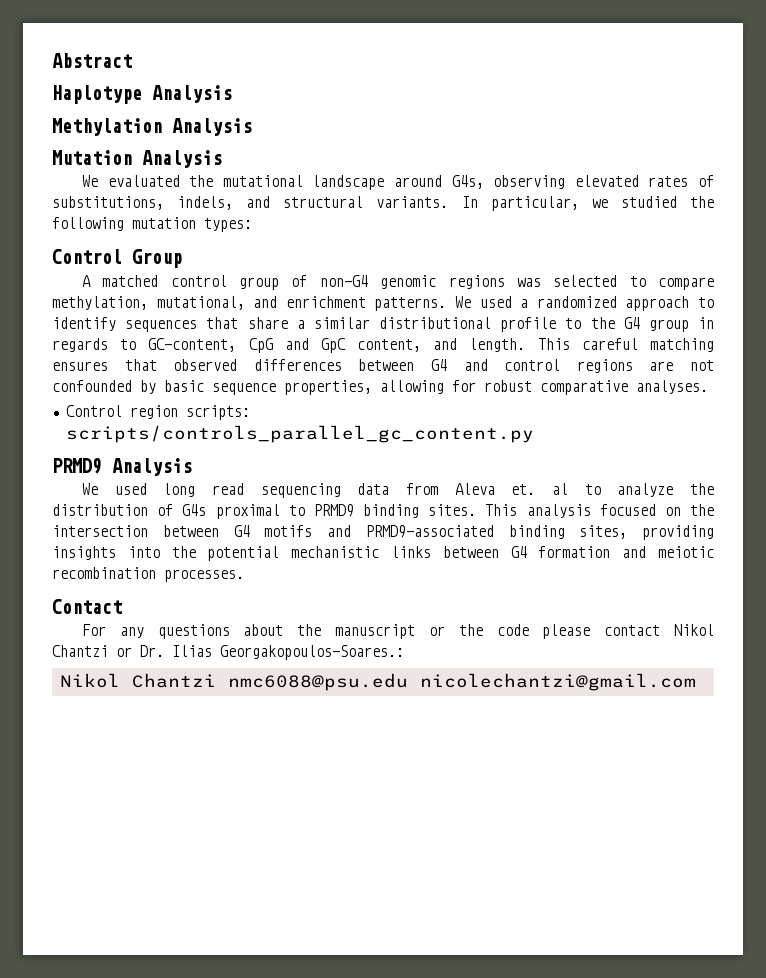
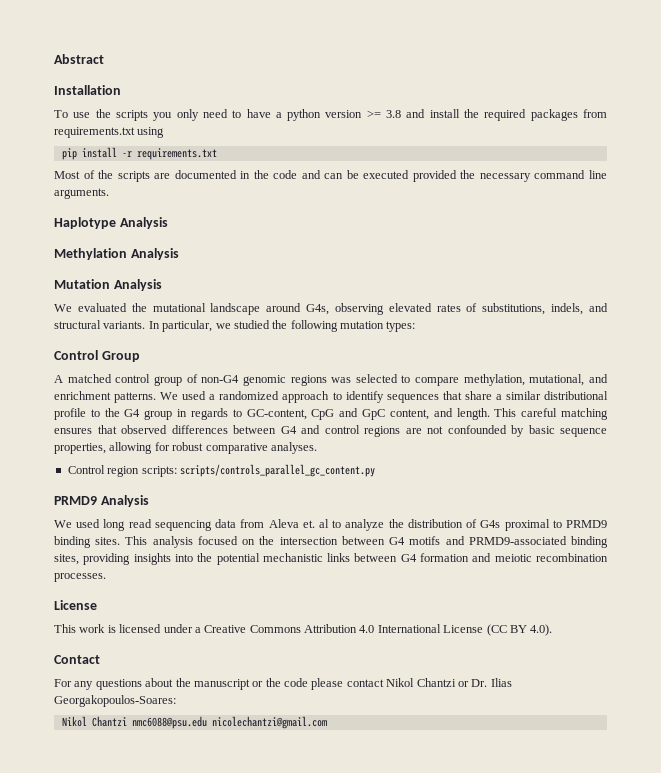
(132, 60) none -> [54,85,121,95] [54,109,607,121] [54,127,165,138] [61,147,217,160] [54,170,607,182] [54,188,109,199] // Installation // To use the scripts you only need to have a python version >= 3.8 and install the required packages from requirements.txt using // pip install -r requirements.txt // Most of the scripts are documented in the code and can be executed provided the necessary command line arguments.
(244, 575) none -> [54,600,97,610] [54,624,553,636] // License // This work is licensed under a Creative Commons Attribution 4.0 International License (CC BY 4.0).
[220,645,404,660] Georgakopoulos-Soares.: -> [54,695,176,707] Georgakopoulos-Soares:

